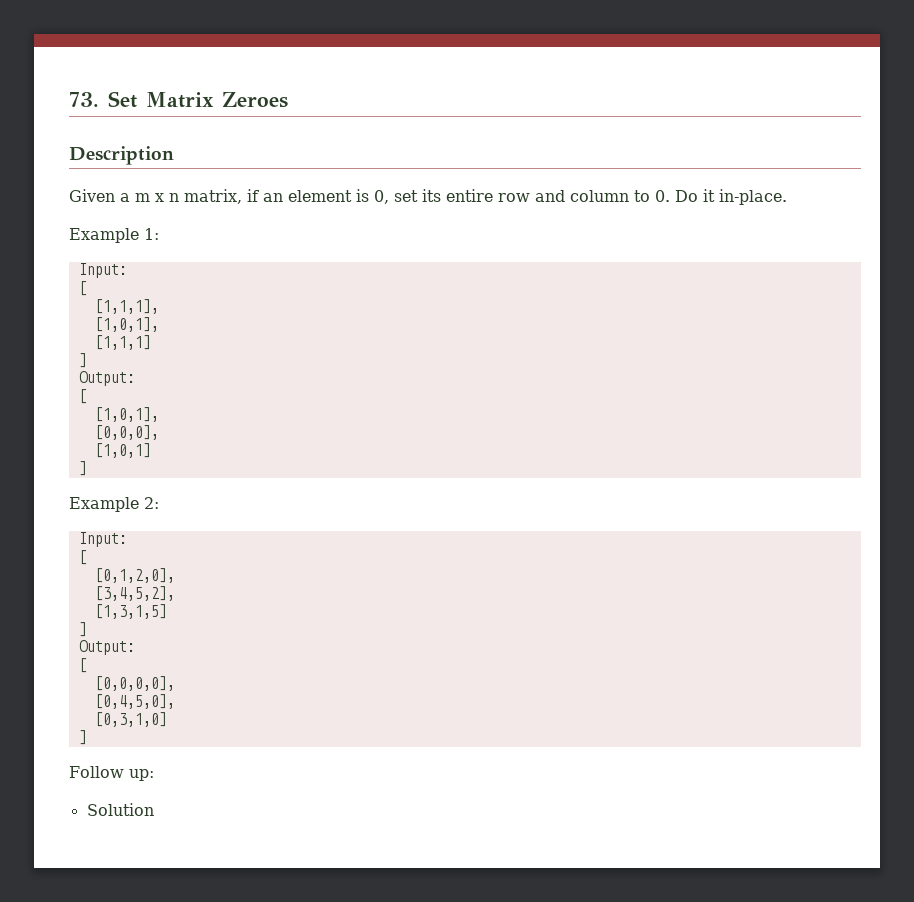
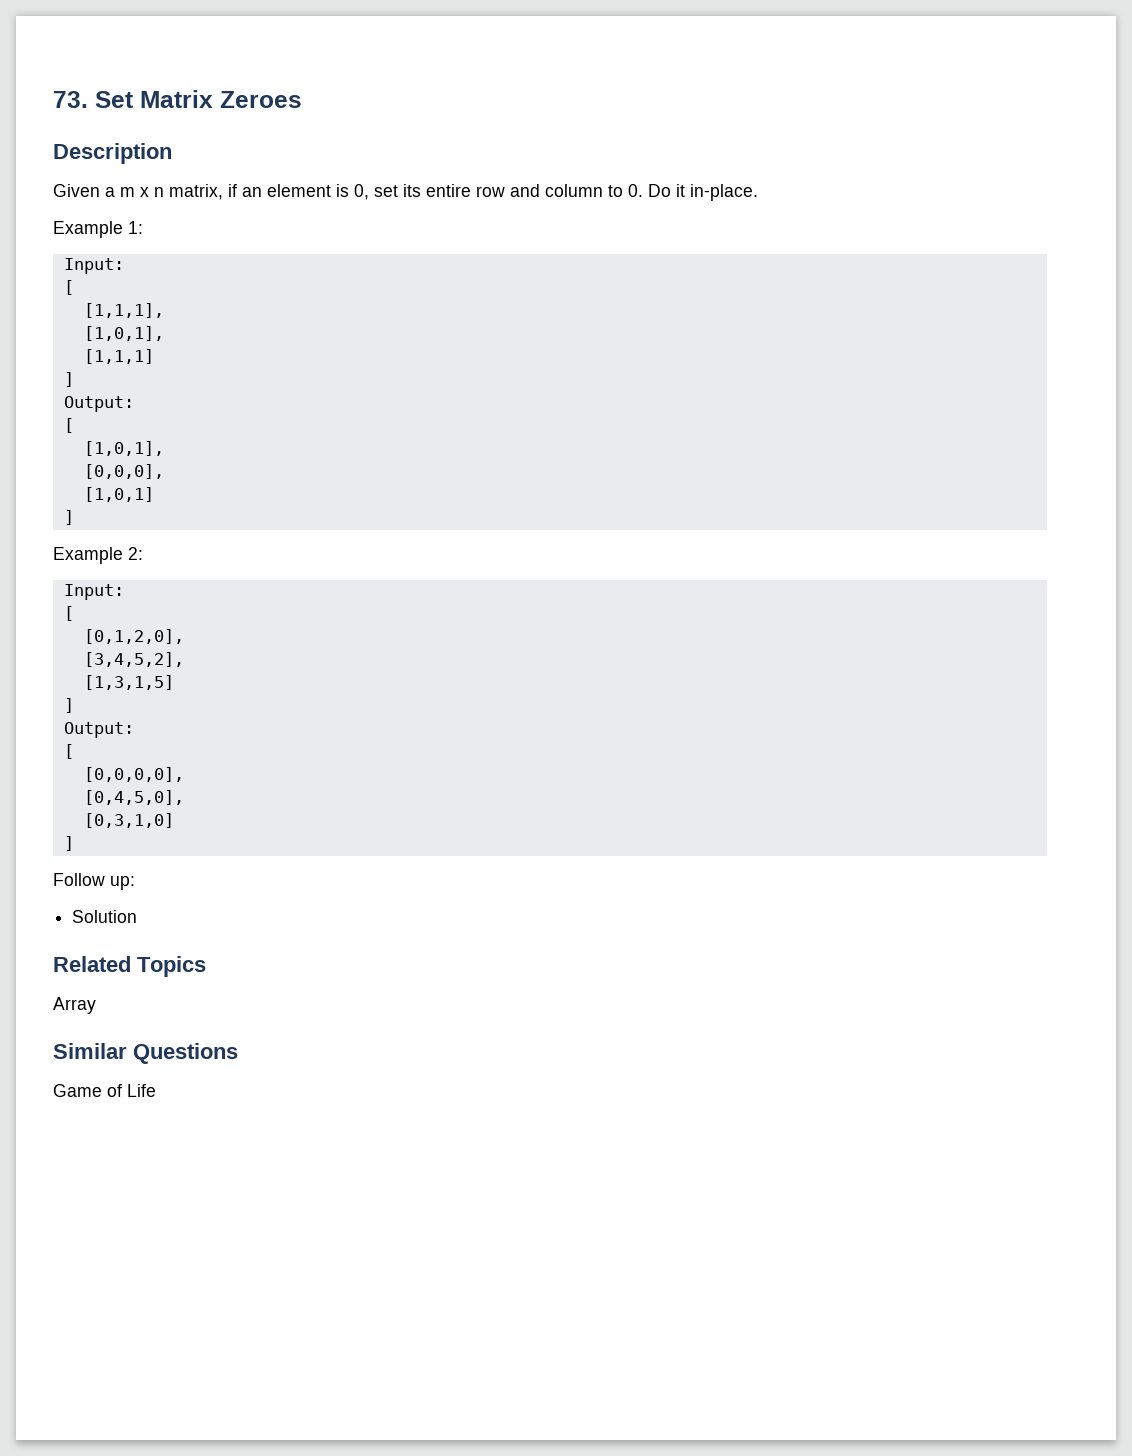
(154, 809) none -> [53,956,206,977] [53,997,96,1014] [53,1043,238,1064] [53,1084,156,1097] // Related Topics // Array // Similar Questions // Game of Life

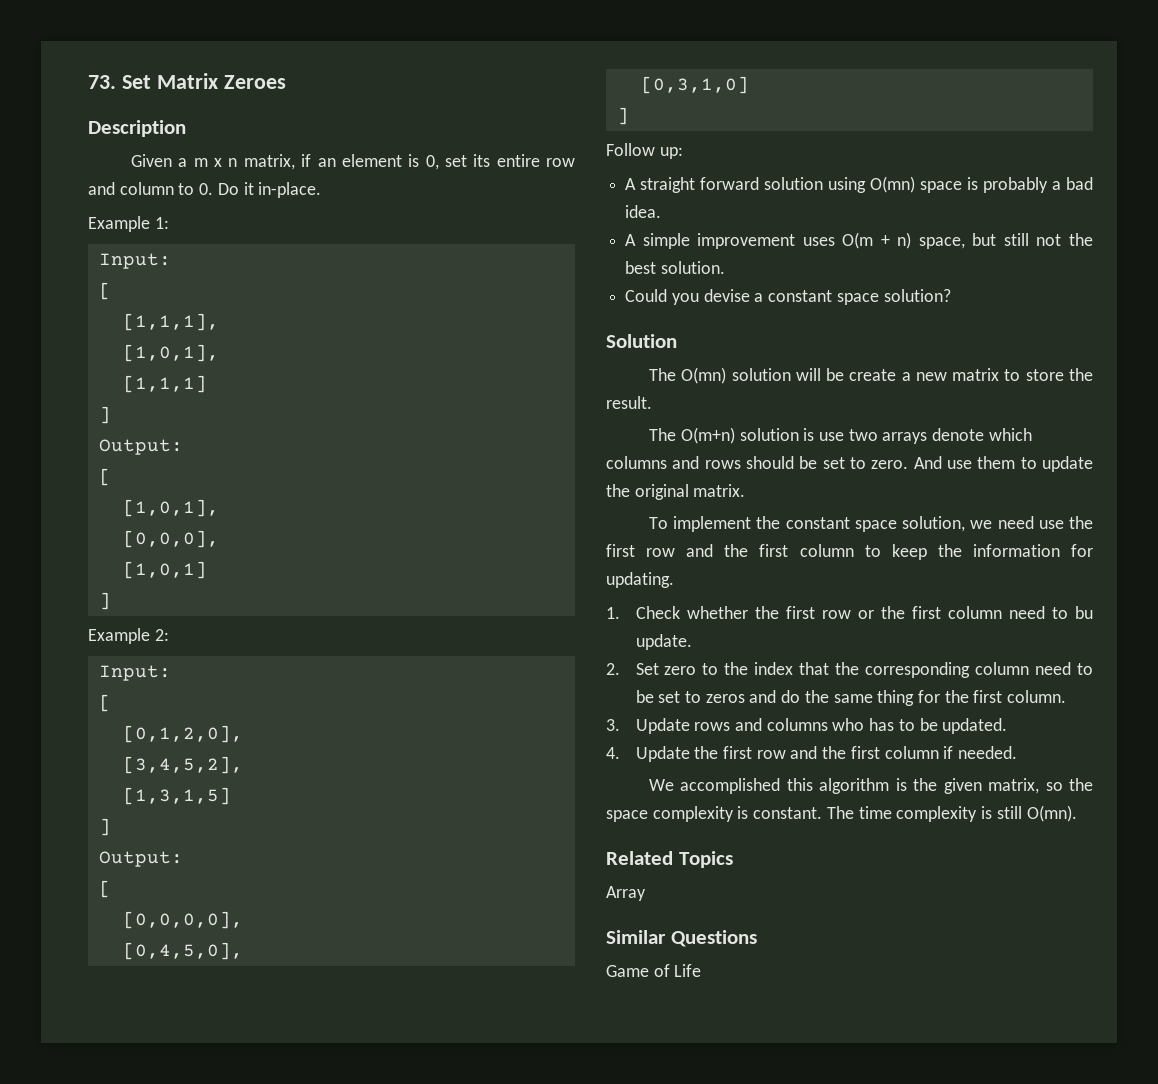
[72,910,138,923] Solution -> [625,176,1093,193] [625,205,662,218] [625,232,1093,249] [625,261,725,274] [625,289,951,305] [606,334,677,348] [649,367,1093,384] [606,396,652,409] [649,427,1032,444] [606,456,1093,472] [606,484,746,500] [649,516,1093,532] [606,544,1093,560] [606,572,674,588] [606,606,1093,619] [635,634,692,650] [606,662,1093,678] [635,690,1067,706] [606,718,1008,734] [606,746,1018,762] [649,778,1093,794] [606,805,1077,822] A straight forward solution using O(mn) space is probably a bad idea. // A simple improvement uses O(m + n) space, but still not the best solution. // Could you devise a constant space solution? // Solution // The O(mn) solution will be create a new matrix to store the result. // The O(m+n) solution is use two arrays denote which columns and rows should be set to zero. And use them to update the original matrix. // To implement the constant space solution, we need use the first row and the first column to keep the information for updating. // 1. Check whether the first row or the first column need to bu update. // 2. Set zero to the index that the corresponding column need to be set to zeros and do the same thing for the first column. // 3. Update rows and columns who has to be updated. // 4. Update the first row and the first column if needed. // We accomplished this algorithm is the given matrix, so the space complexity is constant. The time complexity is still O(mn).

